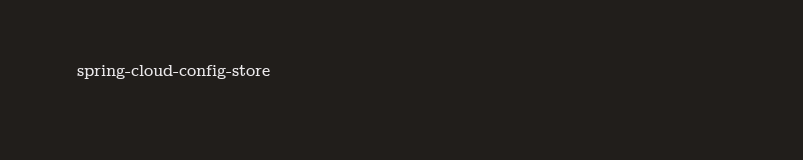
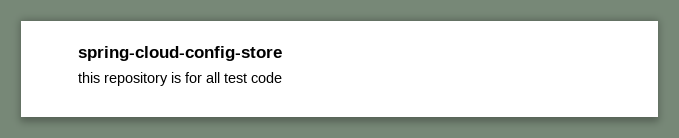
(270, 72) none -> [78,72,282,86] // this repository is for all test code

